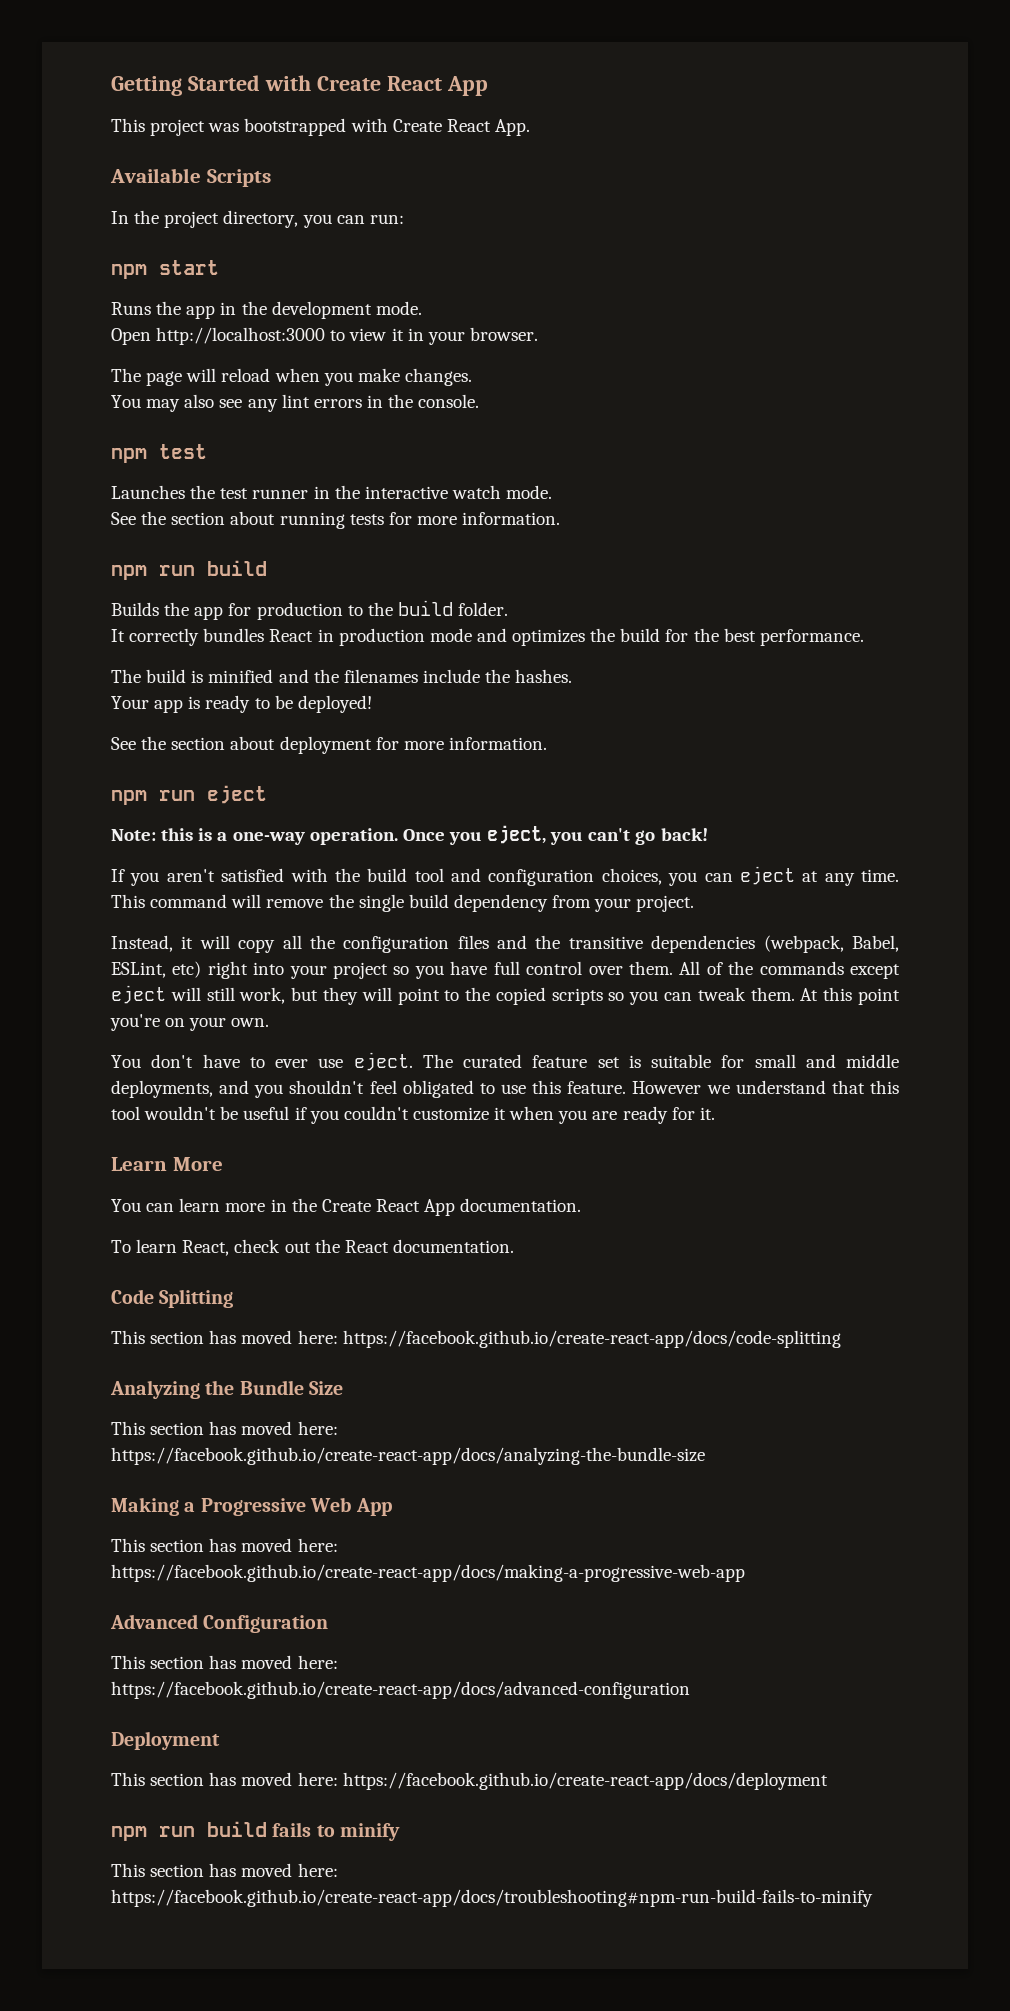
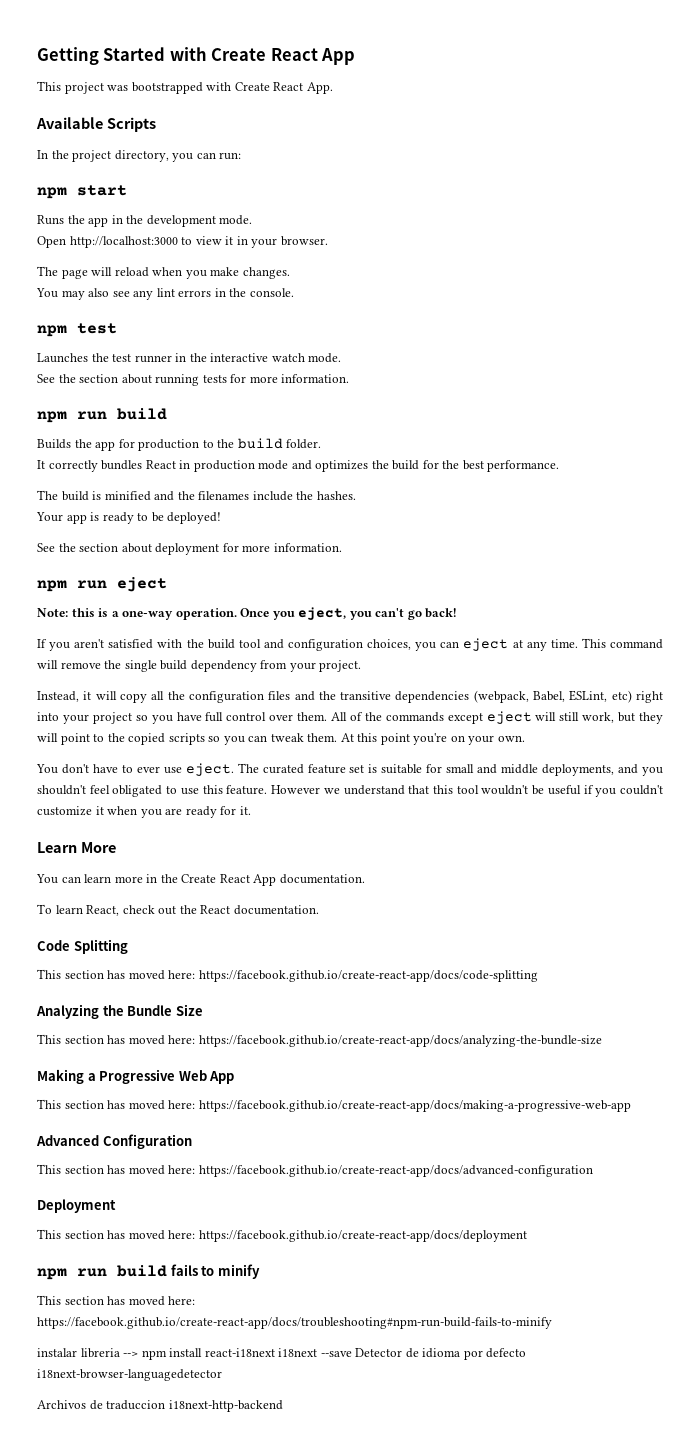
(873, 1898) none -> [37,1348,527,1360] [37,1369,222,1381] [37,1400,283,1412] // instalar libreria --> npm install react-i18next i18next --save Detector de idioma por defecto i18next-browser-languagedetector // Archivos de traduccion i18next-http-backend

